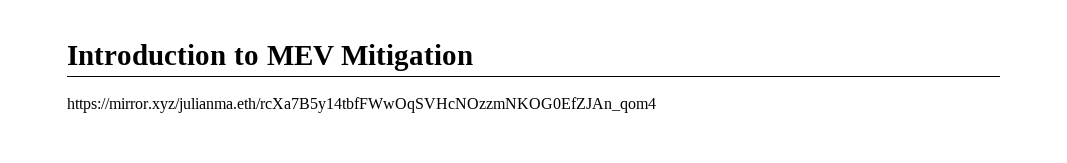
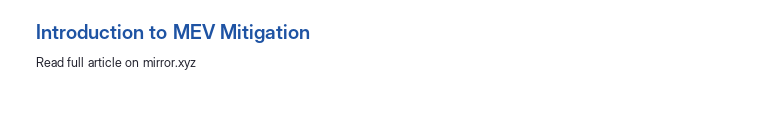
[67,97,656,113] https://mirror.xyz/julianma.eth/rcXa7B5y14tbfFWwOqSVHcNOzzmNKOG0EfZJAn_qom4 -> [36,57,196,70] Read full article on mirror.xyz

